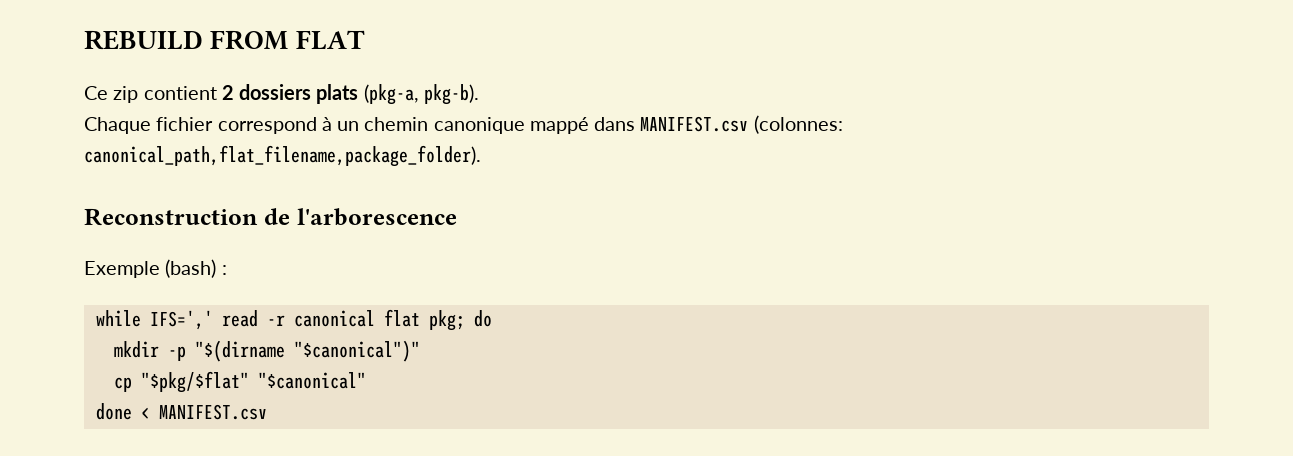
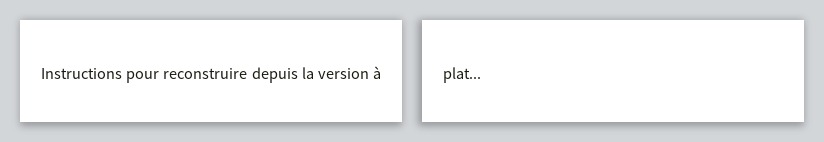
[84,30,365,50] [84,84,479,105] [84,115,843,134] [84,145,481,167] [84,208,457,226] [84,259,227,278] [95,309,492,331] [113,340,420,362] [113,371,366,393] [95,403,267,420] REBUILD FROM FLAT // Ce zip contient 2 dossiers plats (pkg-a, pkg-b). // Chaque fichier correspond à un chemin canonique mappé dans MANIFEST.csv (colonnes: canonical_path,flat_filename,package_folder). // Reconstruction de l'arborescence // Exemple (bash) : // while IFS=',' read -r canonical flat pkg; do // mkdir -p "$(dirname "$canonical")" // cp "$pkg/$flat" "$canonical" // done < MANIFEST.csv -> [41,66,481,83] Instructions pour reconstruire depuis la version à plat...

